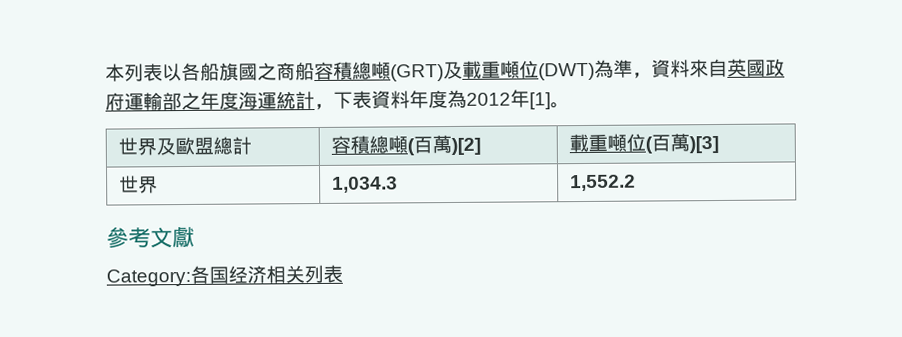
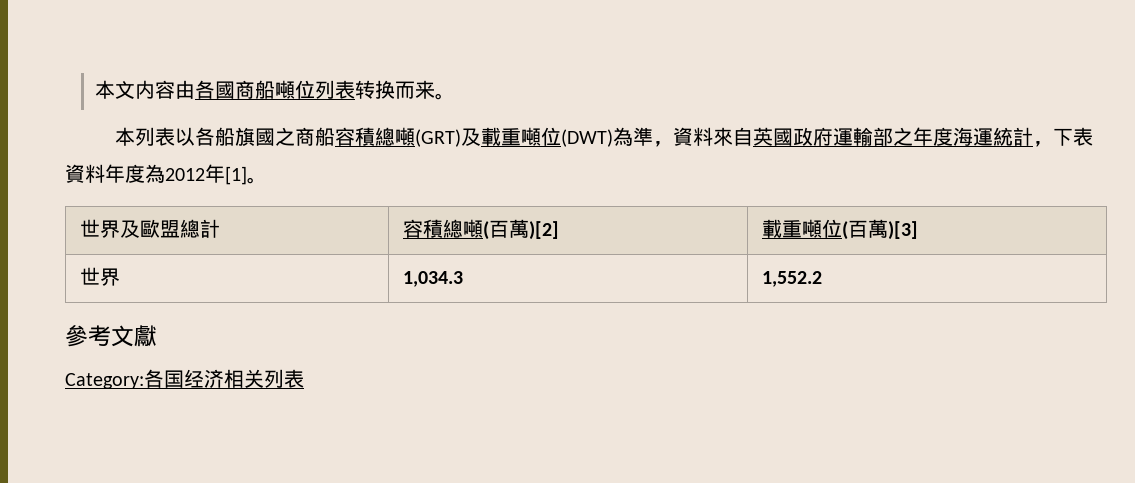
[105,63,125,82] 本 -> [95,80,456,100] [115,127,136,146] 本文内容由各國商船噸位列表转换而来。 // 本

